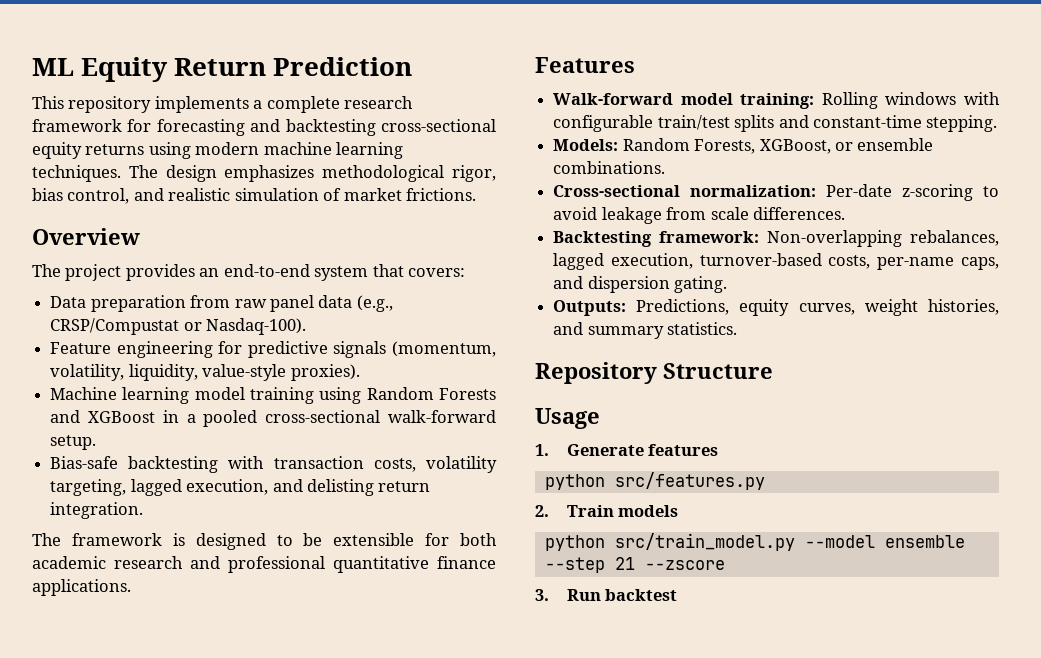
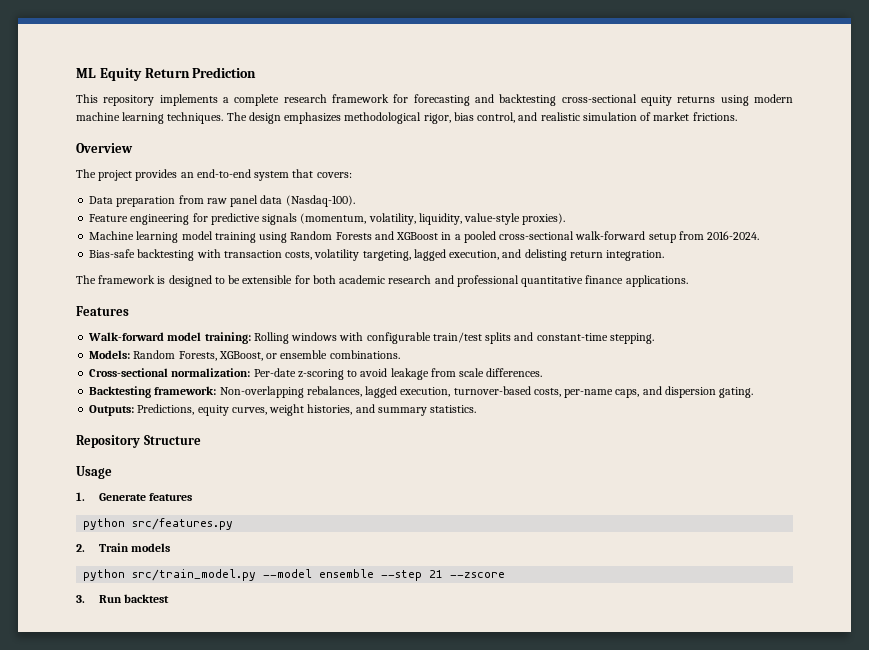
[356,295,393,312] [50,318,307,335] (e.g., CRSP/Compustat or Nasdaq-100). -> [285,195,355,207] (Nasdaq-100).
[50,435,97,450] setup. -> [648,231,760,243] setup from 2016-2024.

